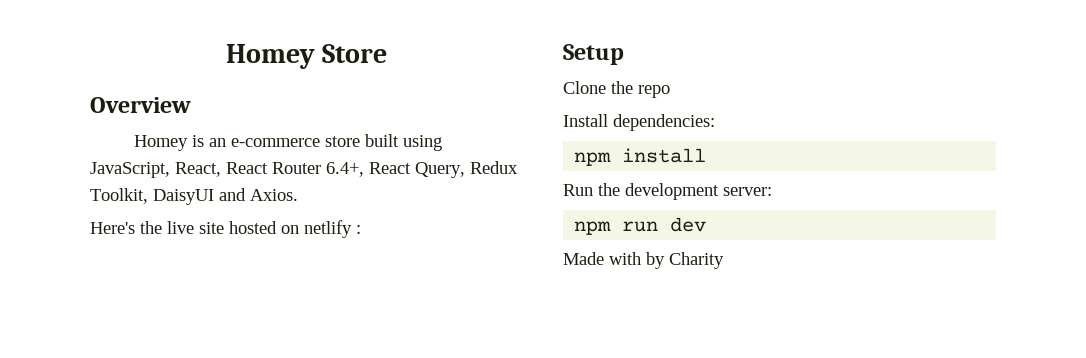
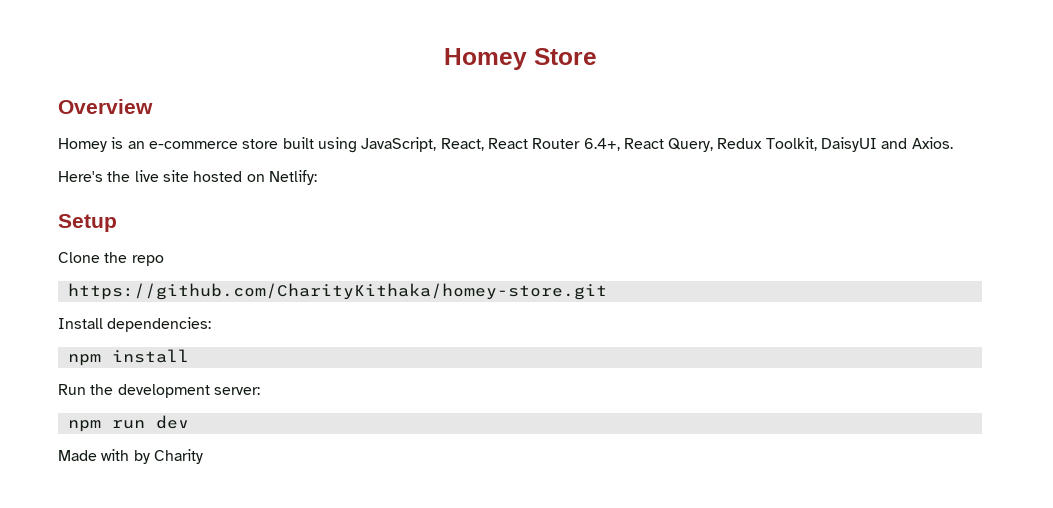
[304,220,361,238] netlify : -> [268,170,317,185] Netlify:
(670, 91) none -> [67,283,607,300] // https://github.com/CharityKithaka/homey-store.git

